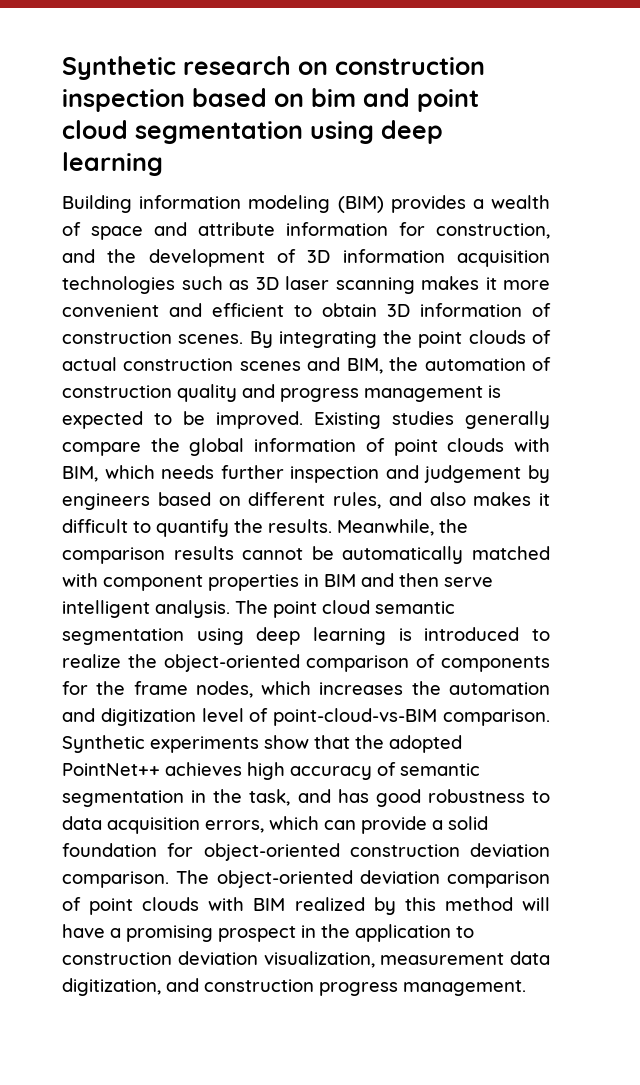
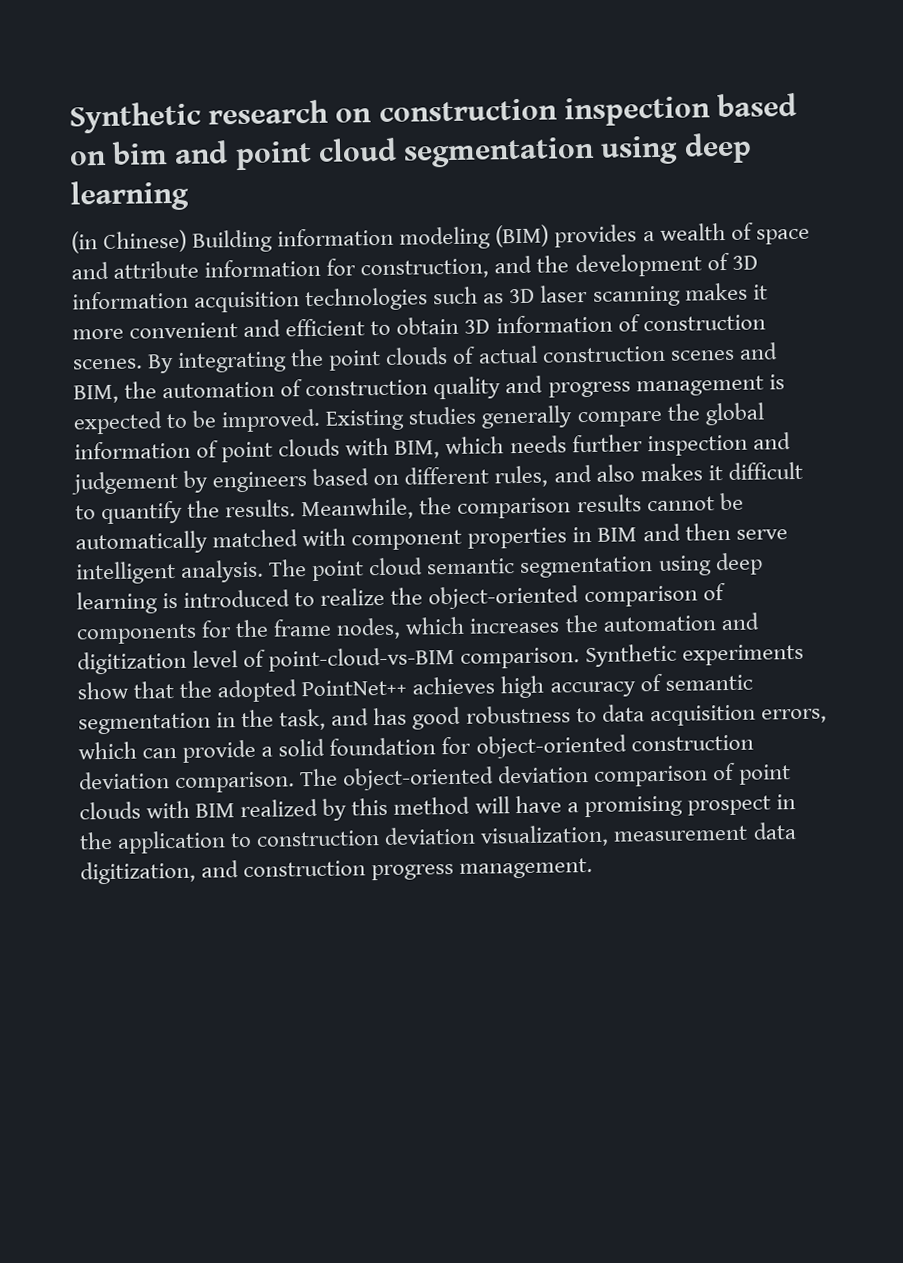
(163, 164) none -> [71,229,188,254] (in Chinese)

